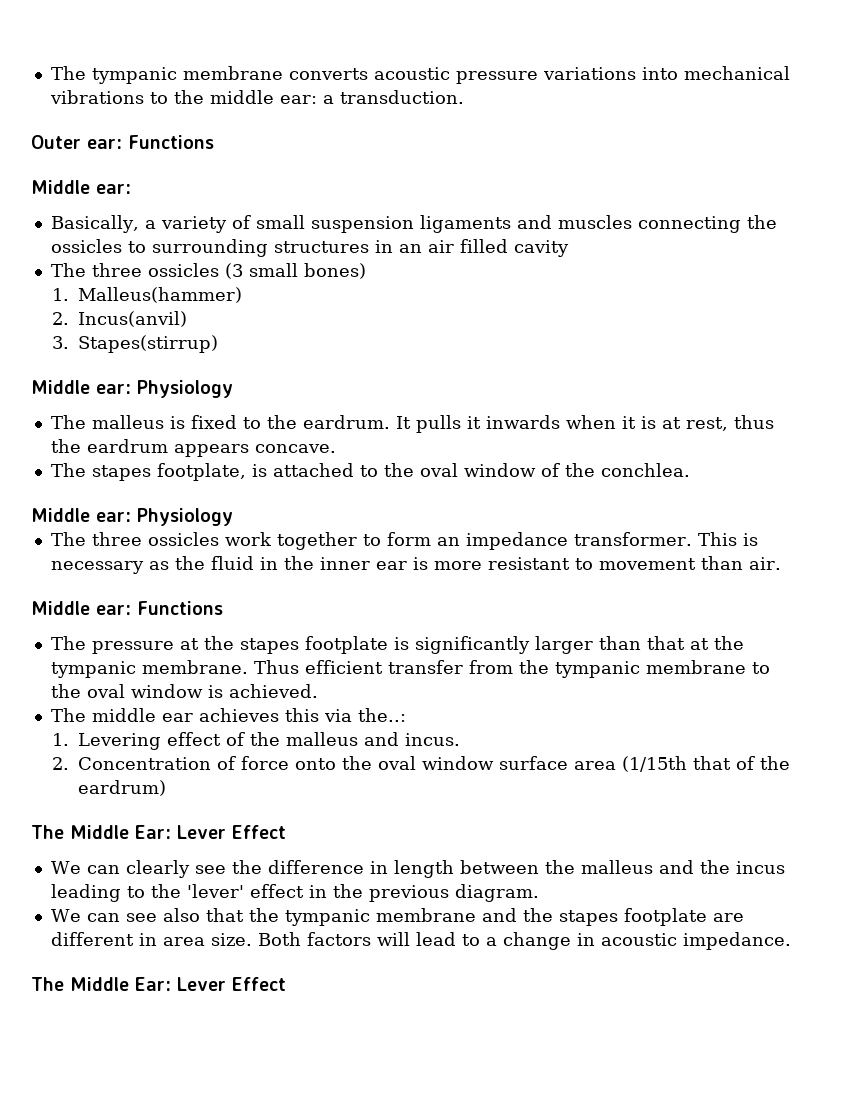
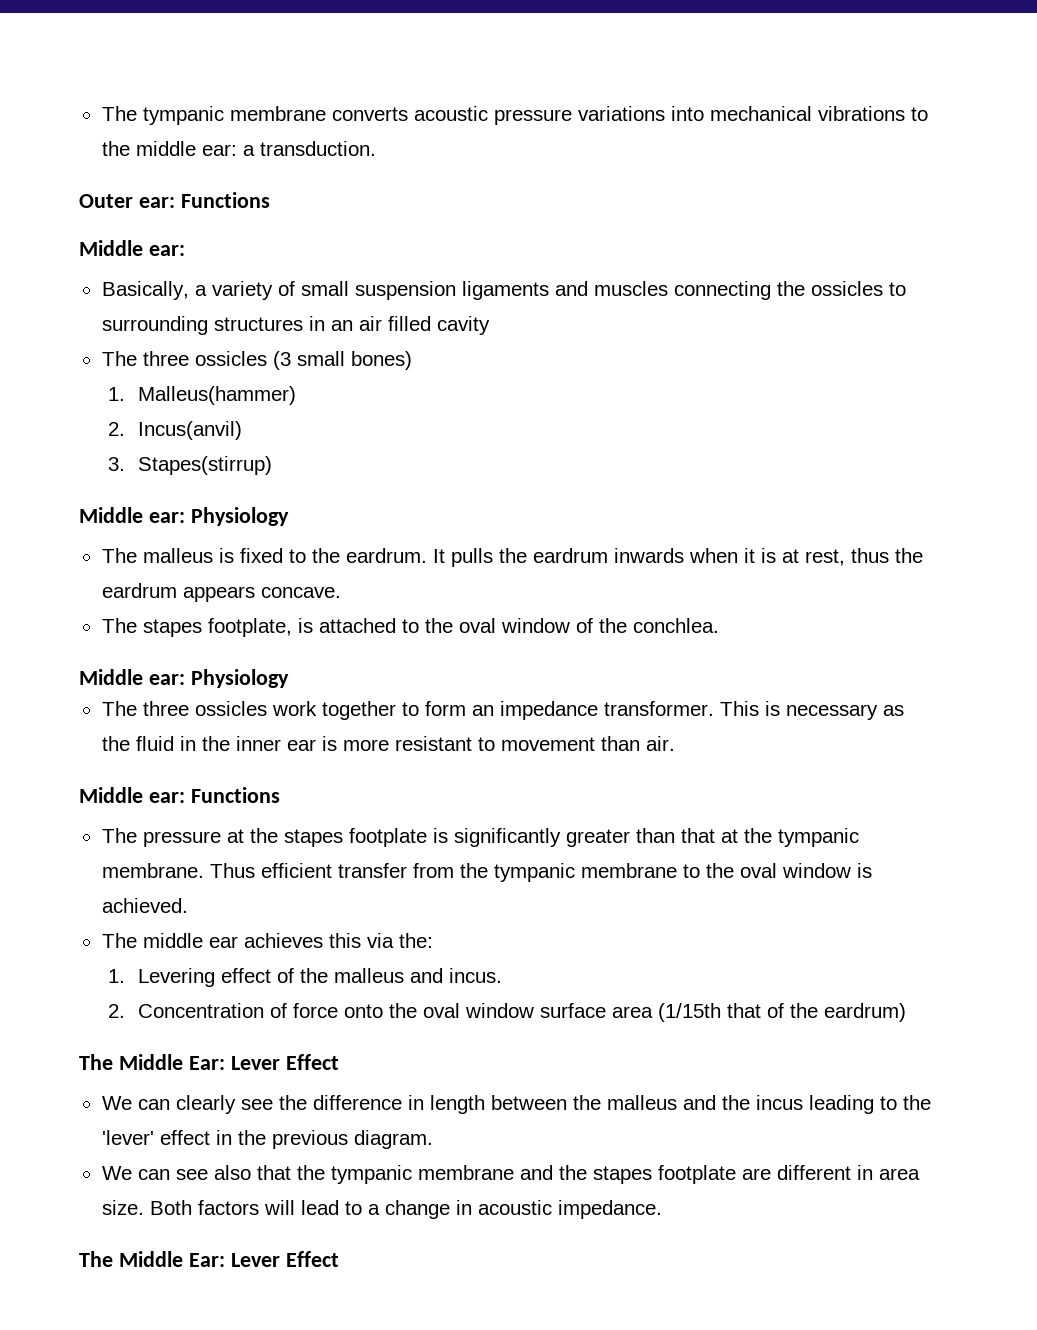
[466,416,481,429] it -> [498,548,608,563] the eardrum
[534,636,593,654] larger -> [565,829,630,847] greater
[357,708,406,722] the..: -> [398,933,433,948] the:

